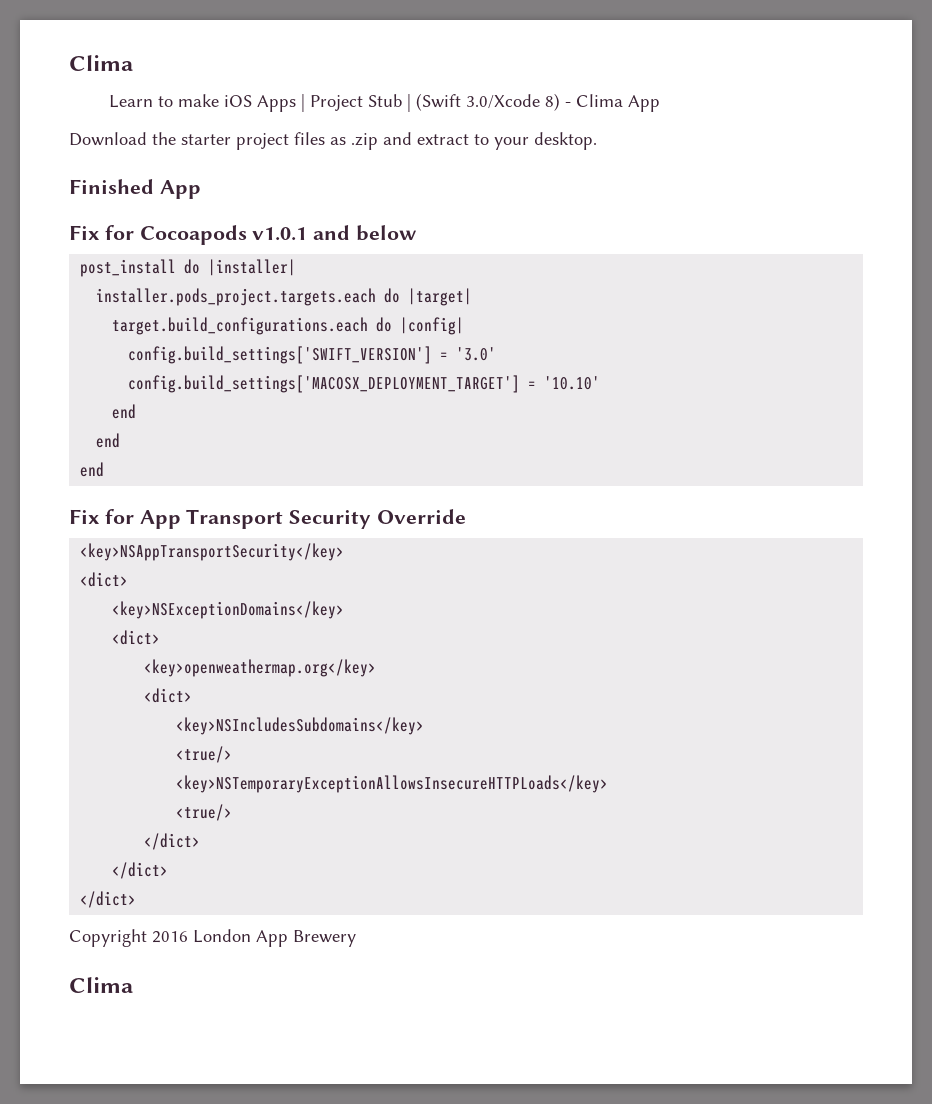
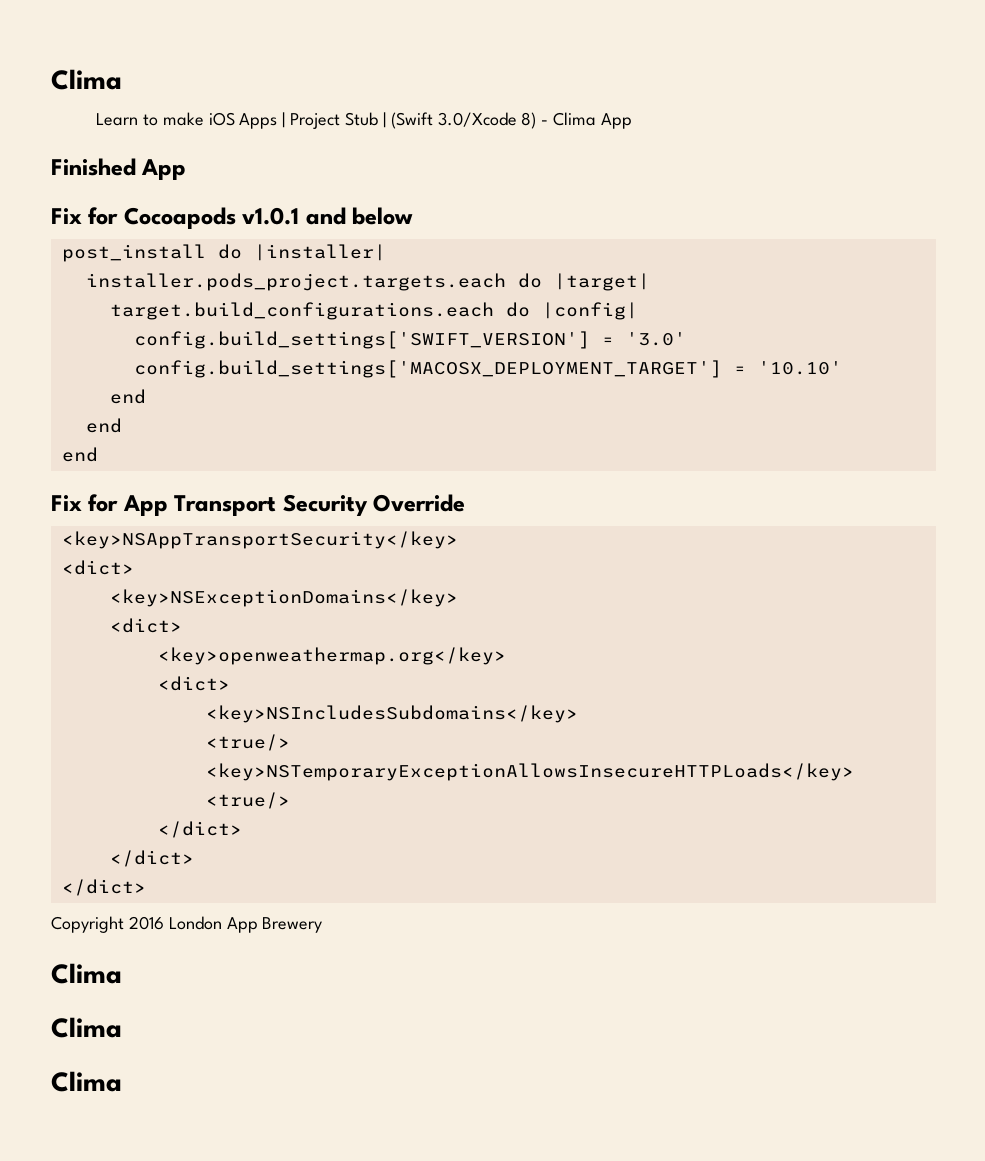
[69,132,597,150] // Download the starter project files as .zip and extract to your desktop. -> (633, 121) none
(133, 985) none -> [51,1017,122,1038] [51,1071,122,1092] // Clima // Clima

